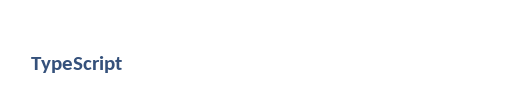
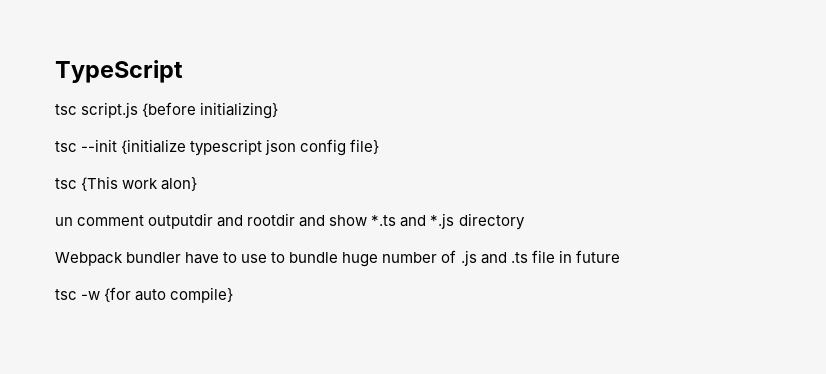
(122, 64) none -> [55,102,279,119] [55,139,380,156] [55,176,198,191] [55,213,525,230] [55,250,620,267] [55,287,234,303] // tsc script.js {before initializing} // tsc --init {initialize typescript json config file} // tsc {This work alon} // un comment outputdir and rootdir and show *.ts and *.js directory // Webpack bundler have to use to bundle huge number of .js and .ts file in future // tsc -w {for auto compile}

